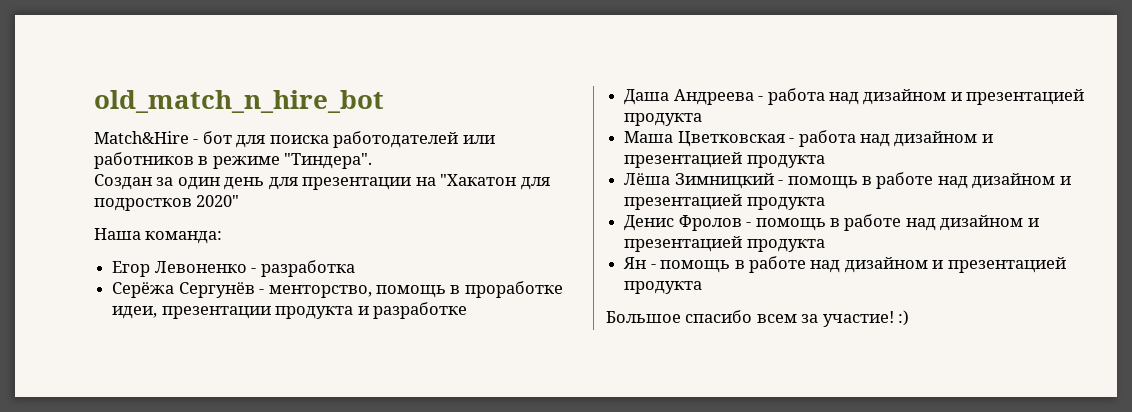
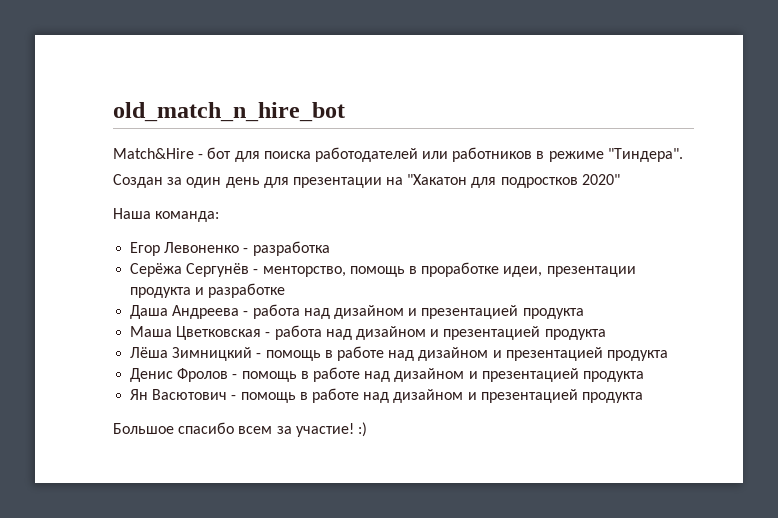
(647, 263) none -> [152,389,228,400] Васютович

